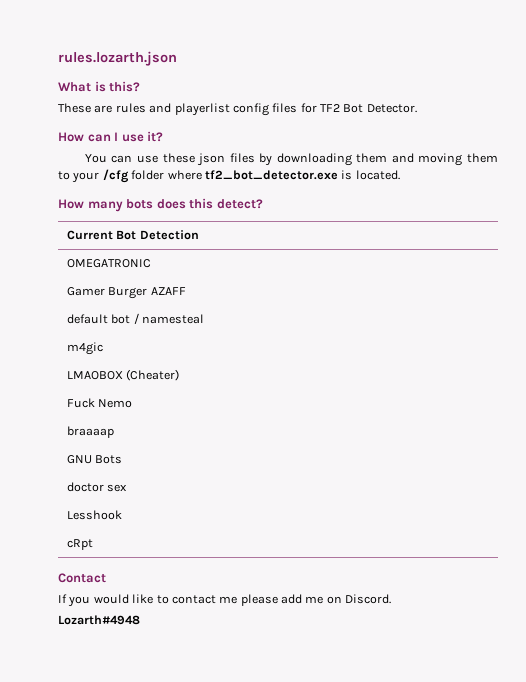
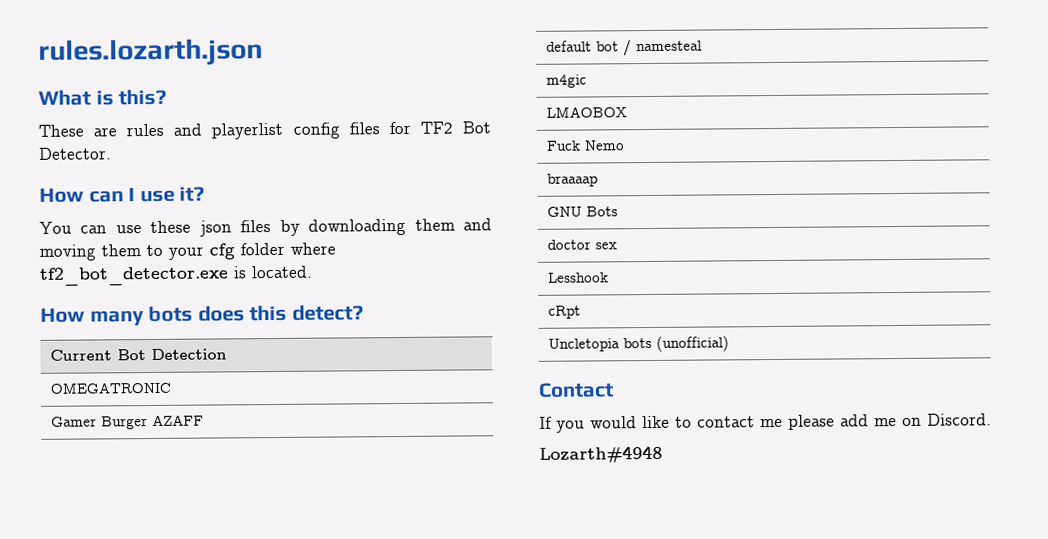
[102,169,129,183] /cfg -> [209,243,235,260] cfg
[126,369,180,381] (Cheater) -> (628, 112) none
(94, 544) none -> [548,335,730,352] // Uncletopia bots (unofficial)

